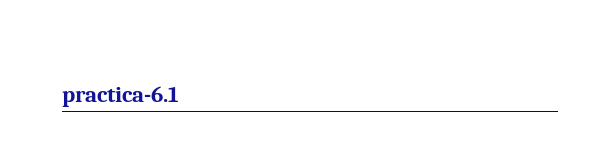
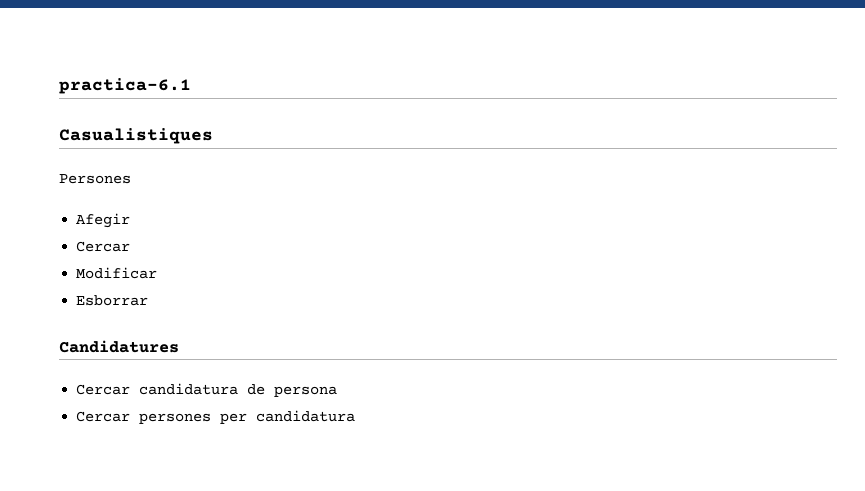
(179, 96) none -> [59,128,213,144] [59,174,131,184] [76,213,131,228] [76,241,131,252] [76,267,158,279] [76,295,149,306] [59,340,179,353] [76,383,338,397] [76,410,356,424] // Casualistiques // Persones // Afegir // Cercar // Modificar // Esborrar // Candidatures // Cercar candidatura de persona // Cercar persones per candidatura

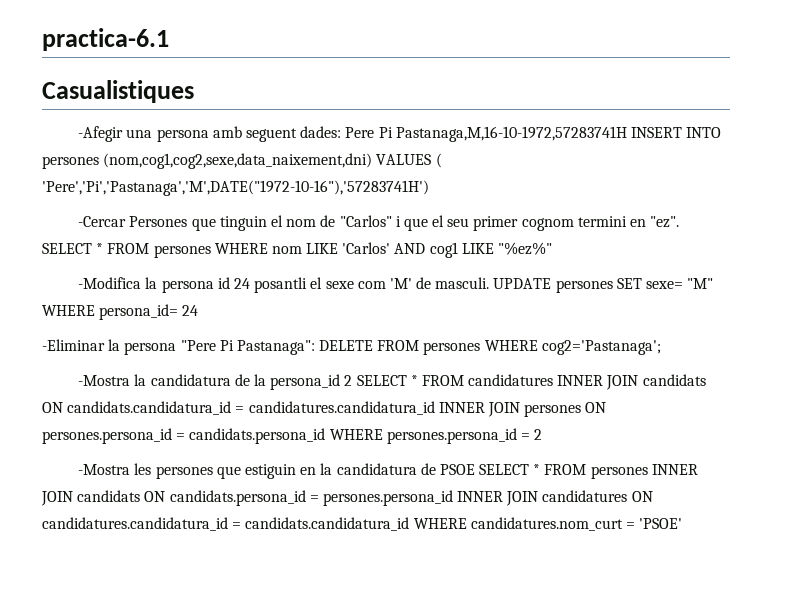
[59,174,131,184] [76,213,131,228] [76,241,131,252] [76,267,158,279] [76,295,149,306] [59,340,179,353] [76,383,338,397] [76,410,356,424] Persones // Afegir // Cercar // Modificar // Esborrar // Candidatures // Cercar candidatura de persona // Cercar persones per candidatura -> [78,126,722,142] [42,153,442,169] [42,180,429,196] [78,215,680,231] [42,242,553,258] [78,277,714,293] [42,304,199,320] [42,339,661,355] [78,374,706,390] [42,401,607,417] [42,428,543,444] [78,463,698,479] [41,490,653,506] [42,517,683,531] -Afegir una persona amb seguent dades: Pere Pi Pastanaga,M,16-10-1972,57283741H INSERT INTO persones (nom,cog1,cog2,sexe,data_naixement,dni) VALUES ( 'Pere','Pi','Pastanaga','M',DATE("1972-10-16"),'57283741H') // -Cercar Persones que tinguin el nom de "Carlos" i que el seu primer cognom termini en "ez". SELECT * FROM persones WHERE nom LIKE 'Carlos' AND cog1 LIKE "%ez%" // -Modifica la persona id 24 posantli el sexe com 'M' de masculi. UPDATE persones SET sexe= "M" WHERE persona_id= 24 // -Eliminar la persona "Pere Pi Pastanaga": DELETE FROM persones WHERE cog2='Pastanaga'; // -Mostra la candidatura de la persona_id 2 SELECT * FROM candidatures INNER JOIN candidats ON candidats.candidatura_id = candidatures.candidatura_id INNER JOIN persones ON persones.persona_id = candidats.persona_id WHERE persones.persona_id = 2 // -Mostra les persones que estiguin en la candidatura de PSOE SELECT * FROM persones INNER JOIN candidats ON candidats.persona_id = persones.persona_id INNER JOIN candidatures ON candidatures.candidatura_id = candidats.candidatura_id WHERE candidatures.nom_curt = 'PSOE'

